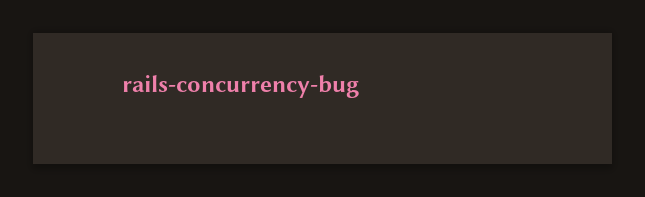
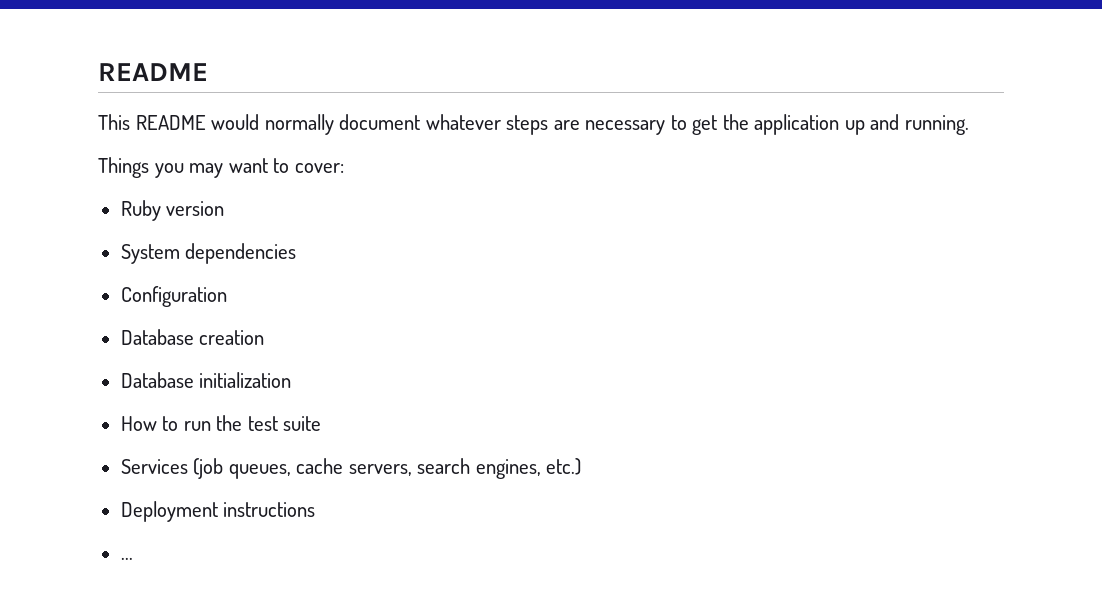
[122,75,359,98] rails-concurrency-bug -> [98,63,208,81] [98,114,970,135] [98,157,344,178] [120,200,225,221] [120,243,297,264] [120,286,227,307] [120,329,265,345] [120,372,292,388] [120,415,322,431] [120,458,582,479] [120,501,316,522] [120,557,133,560] README // This README would normally document whatever steps are necessary to get the application up and running. // Things you may want to cover: // Ruby version // System dependencies // Configuration // Database creation // Database initialization // How to run the test suite // Services (job queues, cache servers, search engines, etc.) // Deployment instructions // ...

